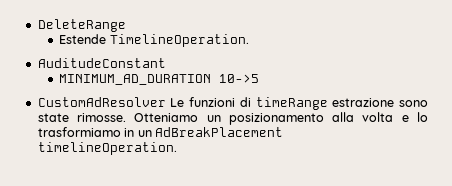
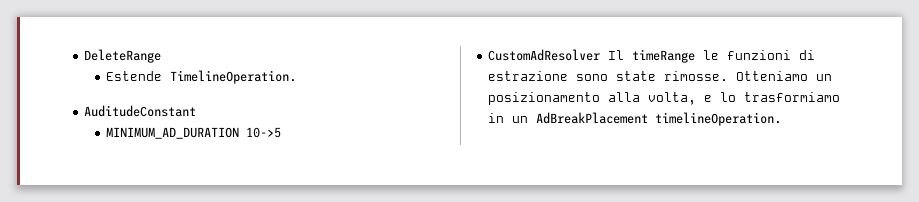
[170,98,185,107] Le -> [608,49,720,63] Il timeRange le
[255,97,328,110] timeRange -> (816, 55) none
[362,112,394,122] volta -> [648,92,697,105] volta,

